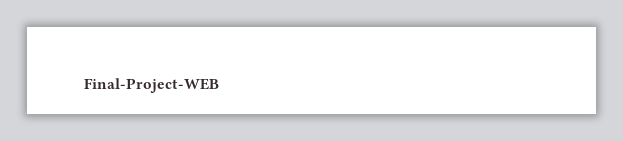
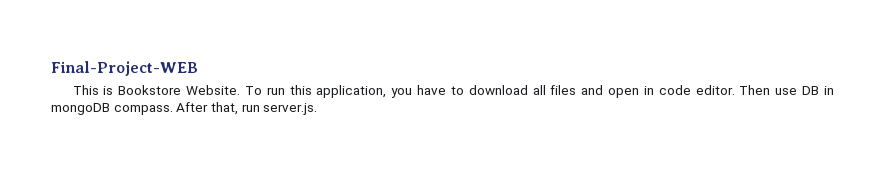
(219, 85) none -> [72,85,835,98] [51,102,318,115] // This is Bookstore Website. To run this application, you have to download all files and open in code editor. Then use DB in mongoDB compass. After that, run server.js.

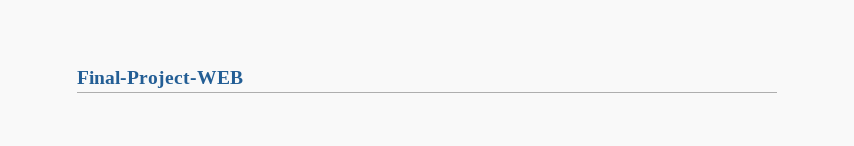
[72,85,835,98] [51,102,318,115] // This is Bookstore Website. To run this application, you have to download all files and open in code editor. Then use DB in mongoDB compass. After that, run server.js. -> (243, 79) none

